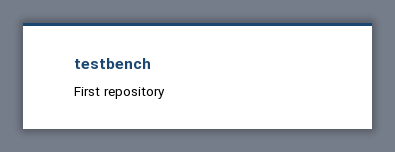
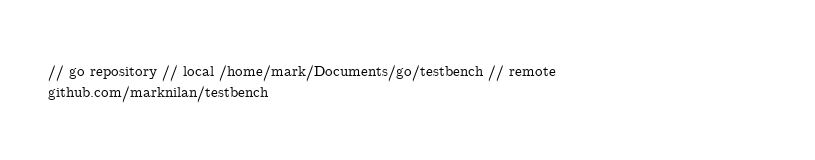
[74,58,151,69] [74,87,165,99] testbench // First repository -> [48,64,556,82] [48,85,269,103] // go repository // local /home/mark/Documents/go/testbench // remote github.com/marknilan/testbench

